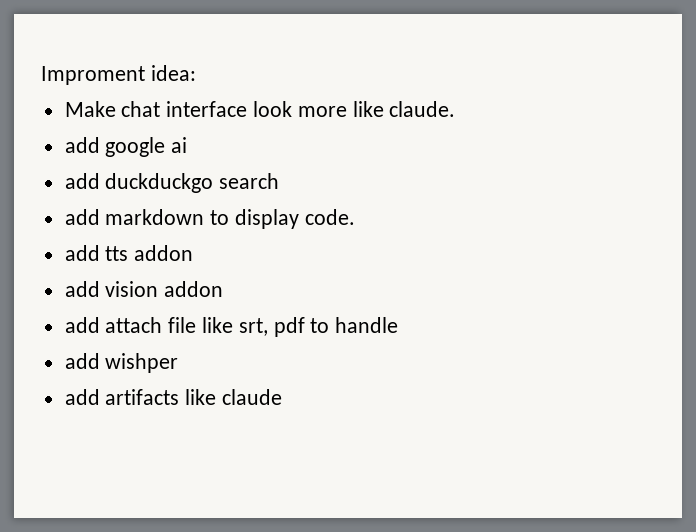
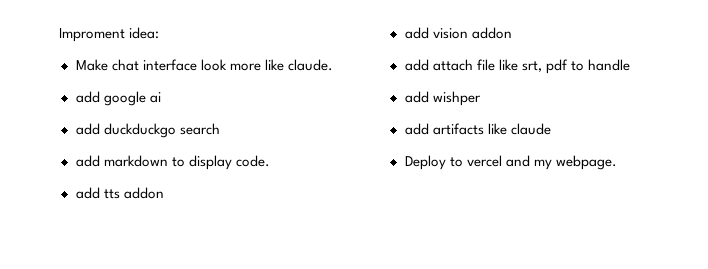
(283, 397) none -> [404,155,617,170] // Deploy to vercel and my webpage.

